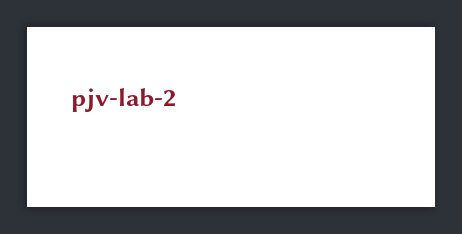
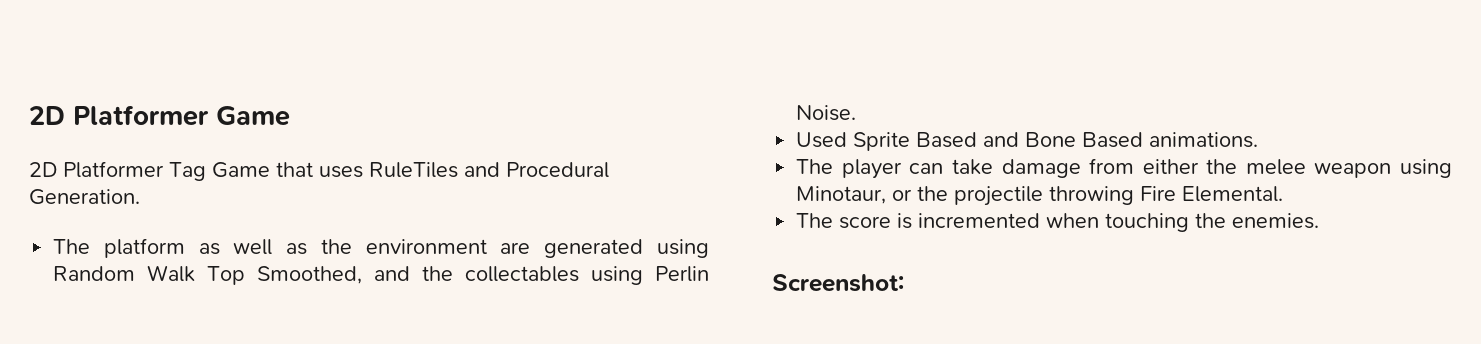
[71,88,176,112] pjv-lab-2 -> [29,105,290,126] [29,161,609,181] [29,189,140,205] [53,238,709,258] [53,265,710,285] [796,105,857,121] [796,132,1259,151] [796,158,1452,179] [796,186,1284,206] [796,213,1320,232] [772,274,904,292] 2D Platformer Game // 2D Platformer Tag Game that uses RuleTiles and Procedural Generation. // The platform as well as the environment are generated using Random Walk Top Smoothed, and the collectables using Perlin Noise. // Used Sprite Based and Bone Based animations. // The player can take damage from either the melee weapon using Minotaur, or the projectile throwing Fire Elemental. // The score is incremented when touching the enemies. // Screenshot:

